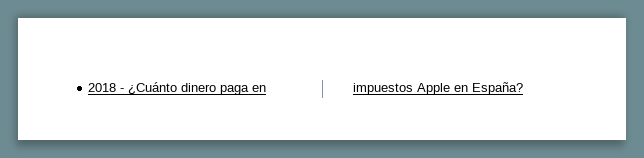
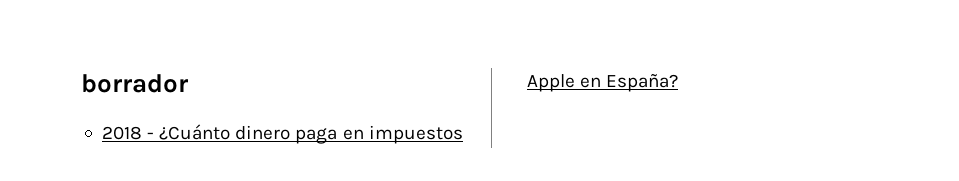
(88, 87) none -> [81,74,189,93] borrador //

